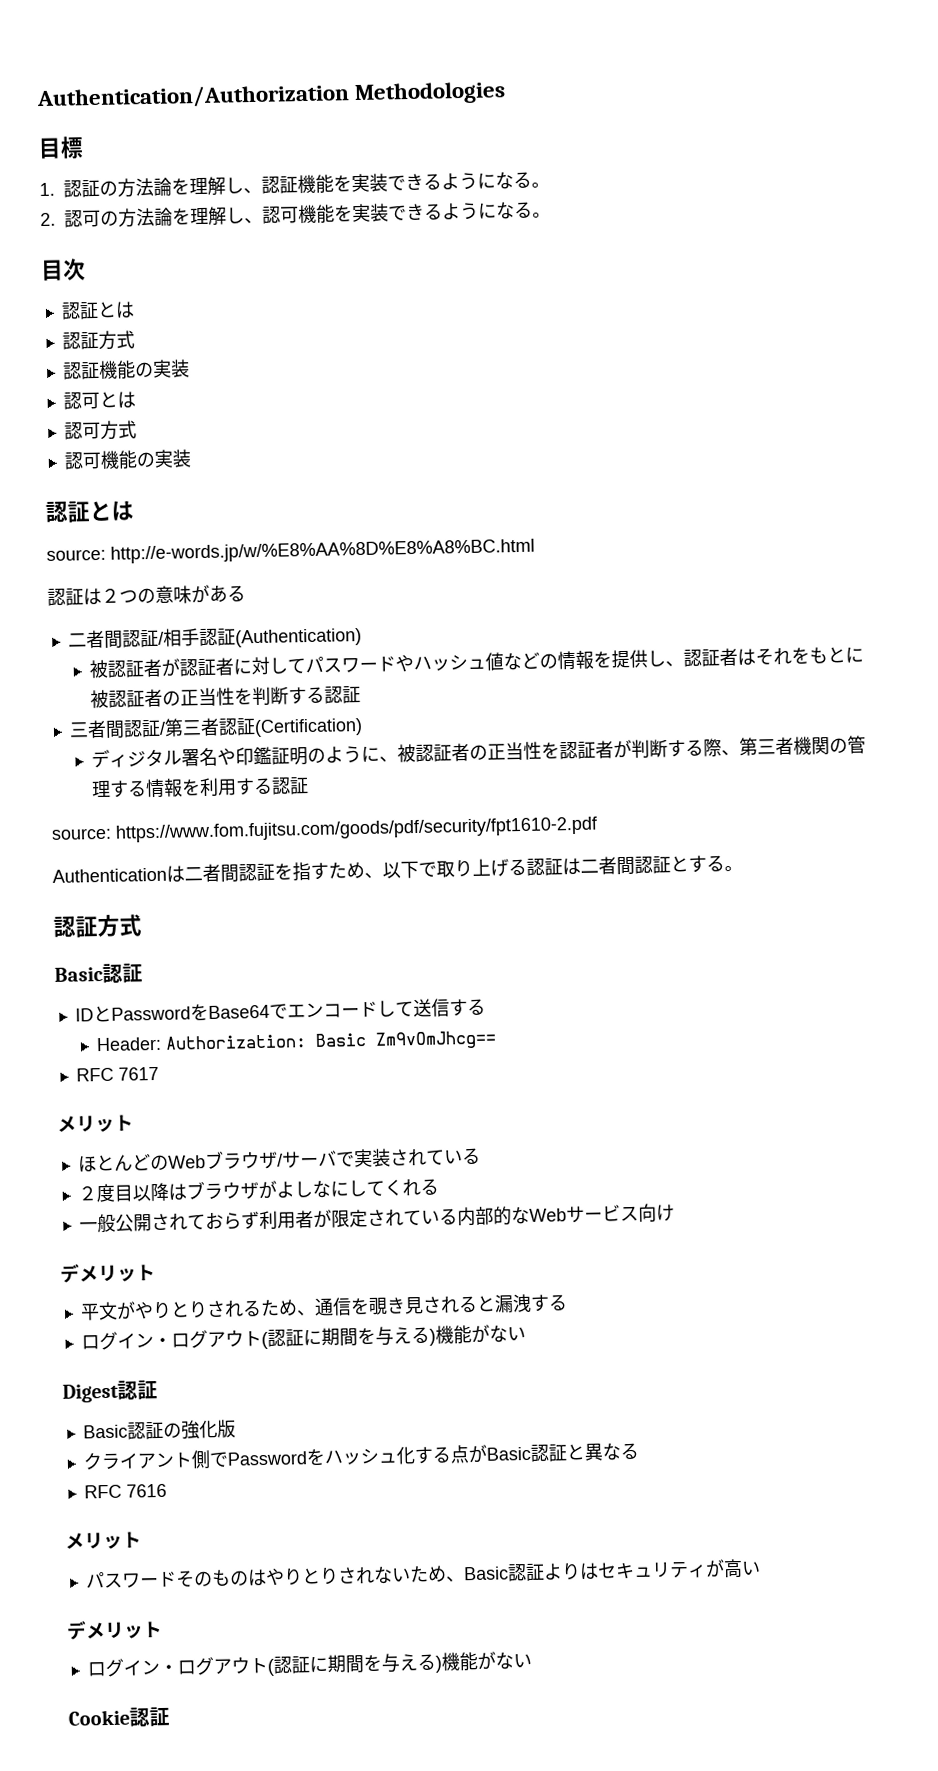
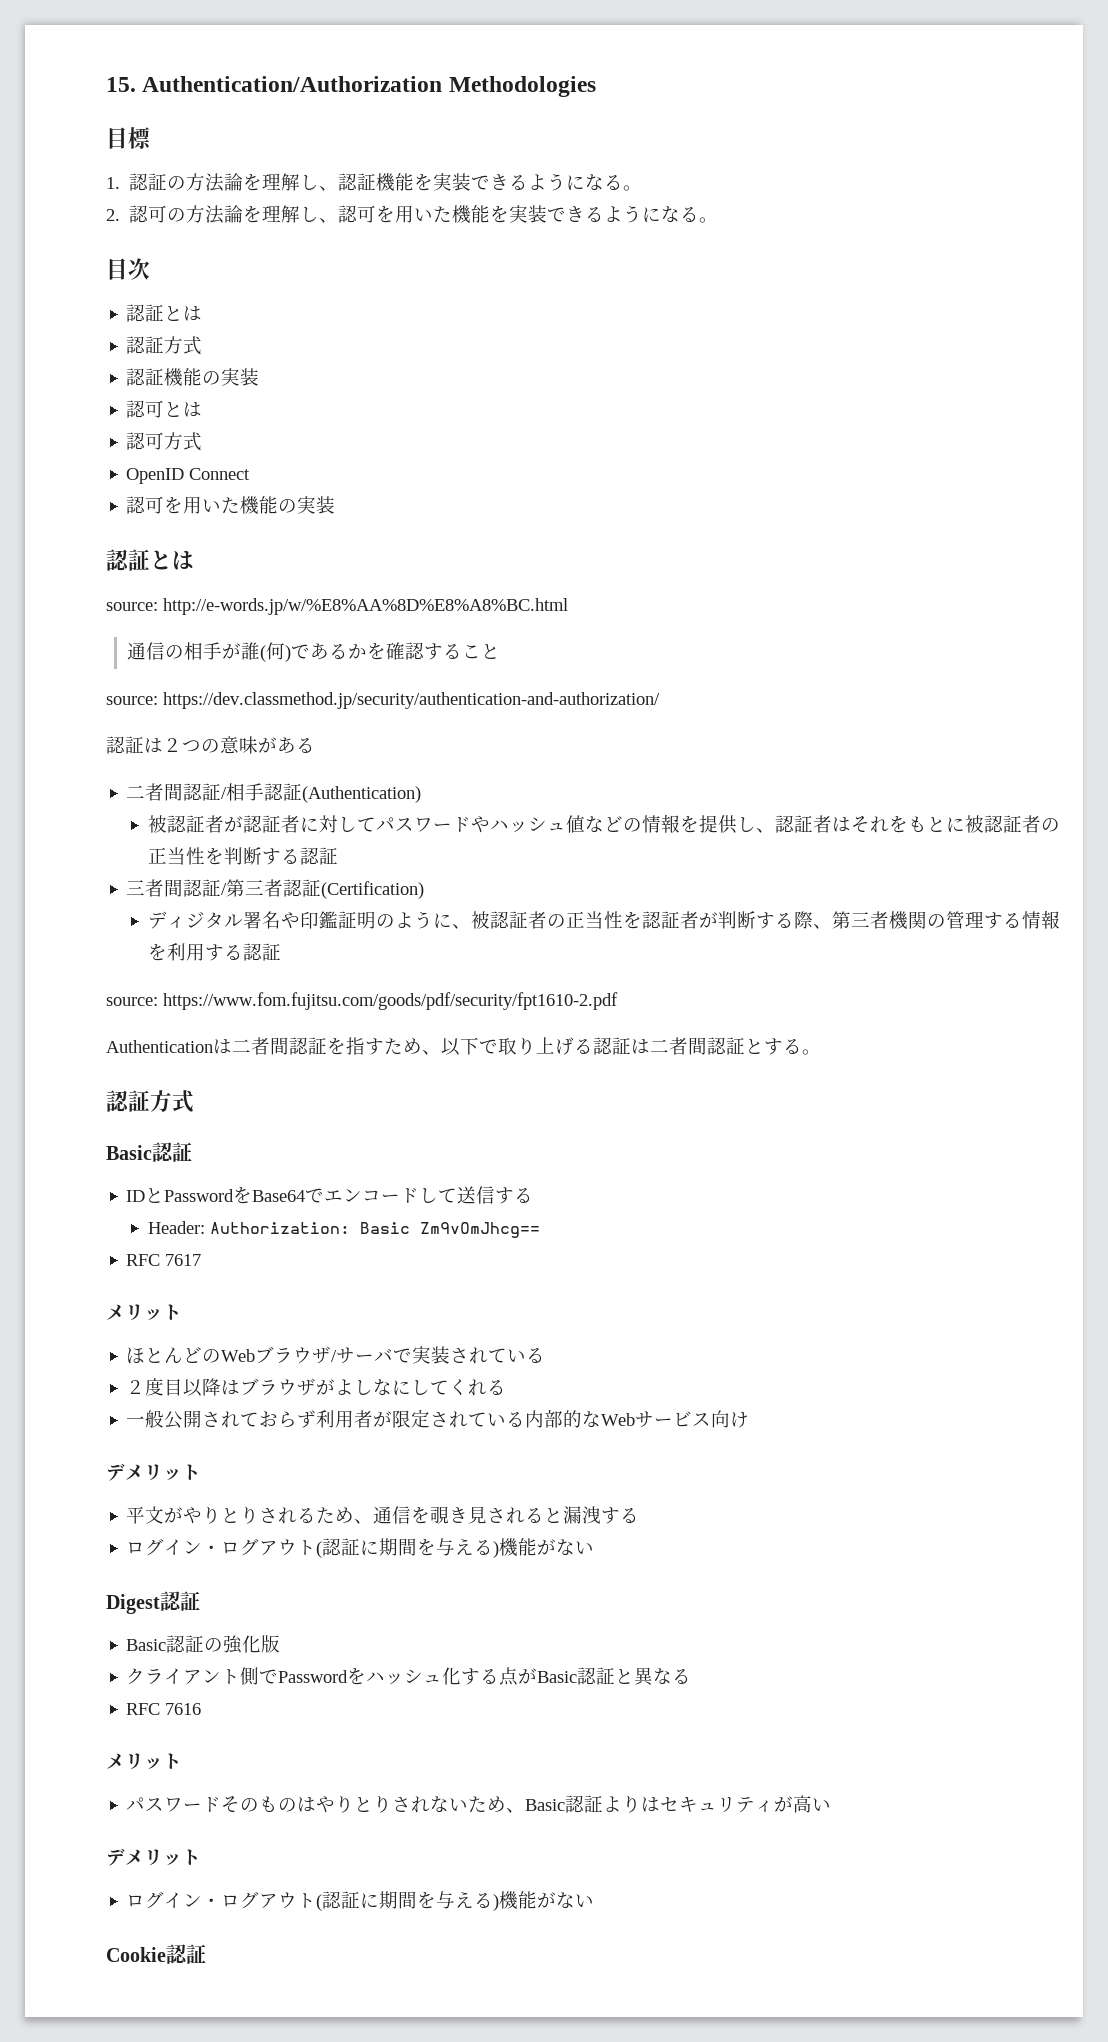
(36, 97) none -> [106,77,136,92] 15.
(299, 215) none -> [376,205,453,223] を用いた
[63,451,102,470] // 認可 -> [126,468,251,484] [126,496,241,514] // OpenID Connect // 認可を用いた
(535, 551) none -> [127,642,501,662] [106,692,660,709] // 通信の相手が誰(何)であるかを確認すること // source: https://dev.classmethod.jp/security/authentication-and-authorization/

